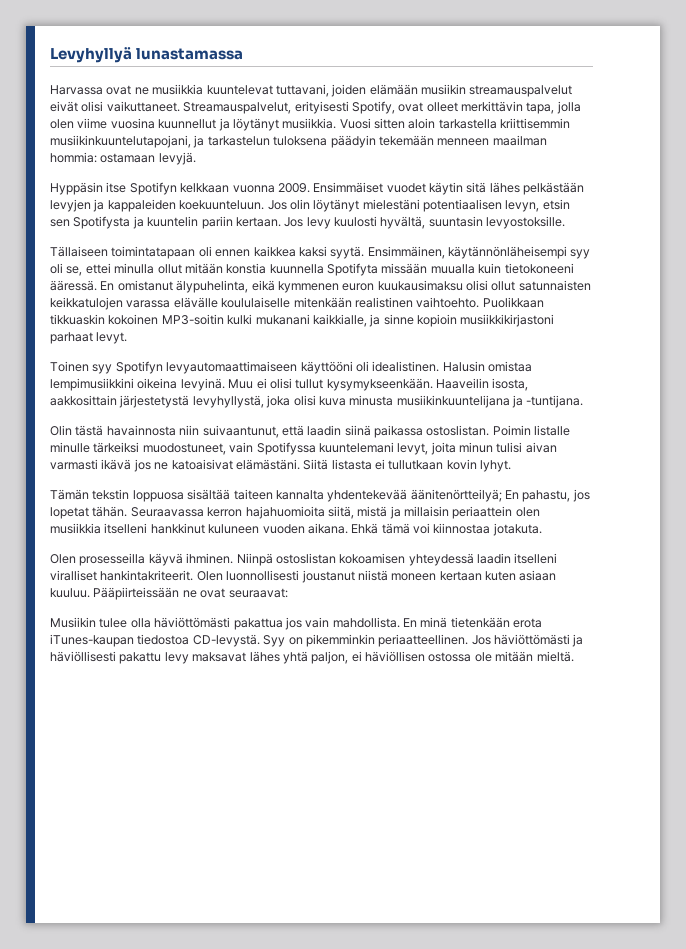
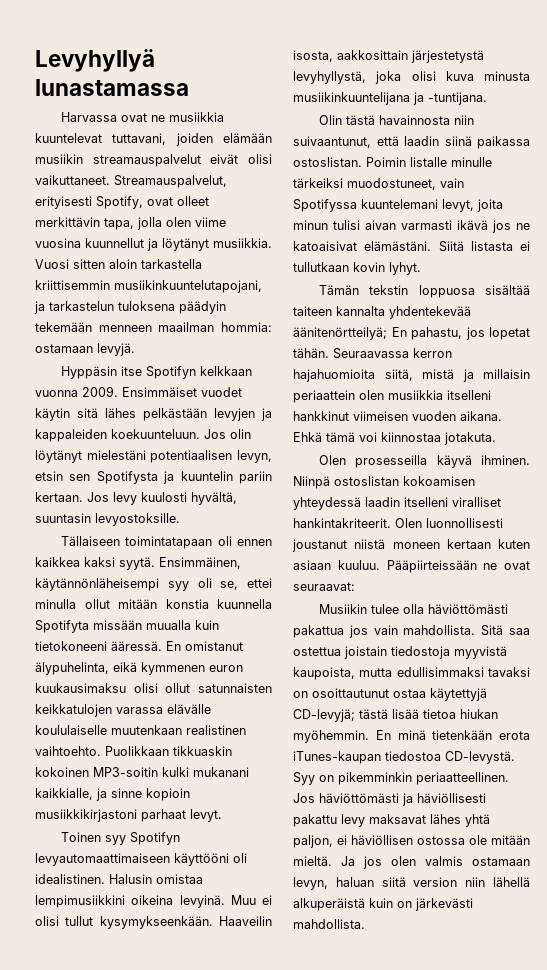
[293,297,352,308] mitenkään -> [111,725,182,735] muutenkaan
[208,524,260,534] kuluneen -> [353,411,408,421] viimeisen
(400, 622) none -> [481,625,530,636] [293,646,507,659] [293,667,530,680] [293,688,487,701] [293,709,498,722] [293,730,369,743] Sitä saa ostettua joistain tiedostoja myyvistä kaupoista, mutta edullisimmaksi tavaksi on osoittautunut ostaa käytettyjä CD-levyjä; tästä lisää tietoa hiukan myöhemmin.
(574, 656) none -> [341,856,530,869] [293,877,530,890] [293,898,473,911] [293,919,365,929] Ja jos olen valmis ostamaan levyn, haluan siitä version niin lähellä alkuperäistä kuin on järkevästi mahdollista.

